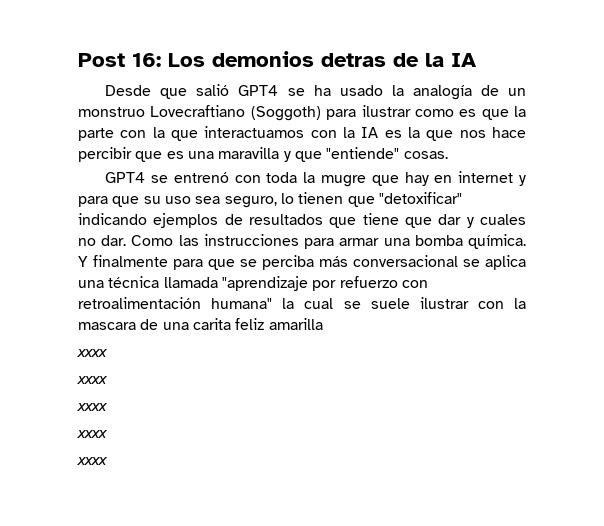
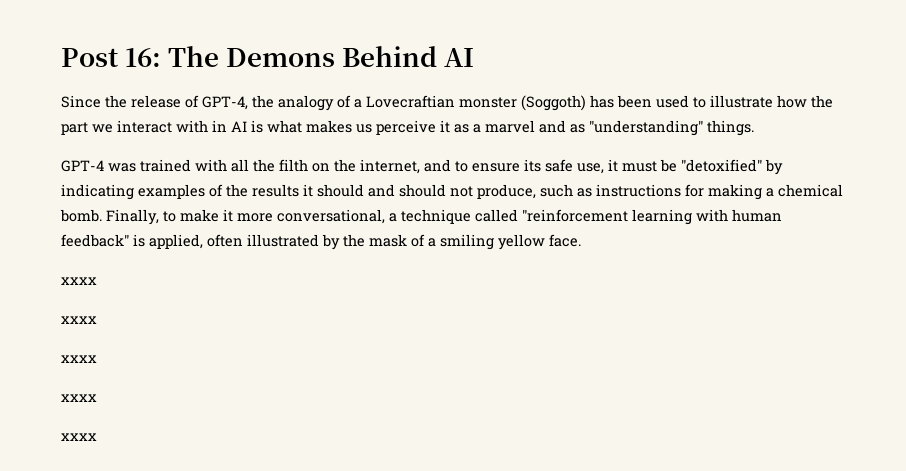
[168,51,477,67] [105,84,526,100] [78,105,526,121] [78,126,526,141] [78,147,448,162] [105,171,526,187] [78,192,462,208] [78,213,526,228] [78,234,526,249] [78,255,526,270] [78,276,428,291] [78,297,526,309] [78,318,323,330] Los demonios detras de la IA // Desde que salió GPT4 se ha usado la analogía de un monstruo Lovecraftiano (Soggoth) para ilustrar como es que la parte con la que interactuamos con la IA es la que nos hace percibir que es una maravilla y que "entiende" cosas. // GPT4 se entrenó con toda la mugre que hay en internet y para que su uso sea seguro, lo tienen que "detoxificar" indicando ejemplos de resultados que tiene que dar y cuales no dar. Como las instrucciones para armar una bomba química. Y finalmente para que se perciba más conversacional se aplica una técnica llamada "aprendizaje por refuerzo con retroalimentación humana" la cual se suele ilustrar con la mascara de una carita feliz amarilla -> [168,46,475,67] [61,95,833,111] [61,120,754,136] [61,159,783,175] [61,184,843,200] [60,209,782,225] [61,234,581,250] The Demons Behind AI // Since the release of GPT-4, the analogy of a Lovecraftian monster (Soggoth) has been used to illustrate how the part we interact with in AI is what makes us perceive it as a marvel and as "understanding" things. // GPT-4 was trained with all the filth on the internet, and to ensure its safe use, it must be "detoxified" by indicating examples of the results it should and should not produce, such as instructions for making a chemical bomb. Finally, to make it more conversational, a technique called "reinforcement learning with human feedback" is applied, often illustrated by the mask of a smiling yellow face.

